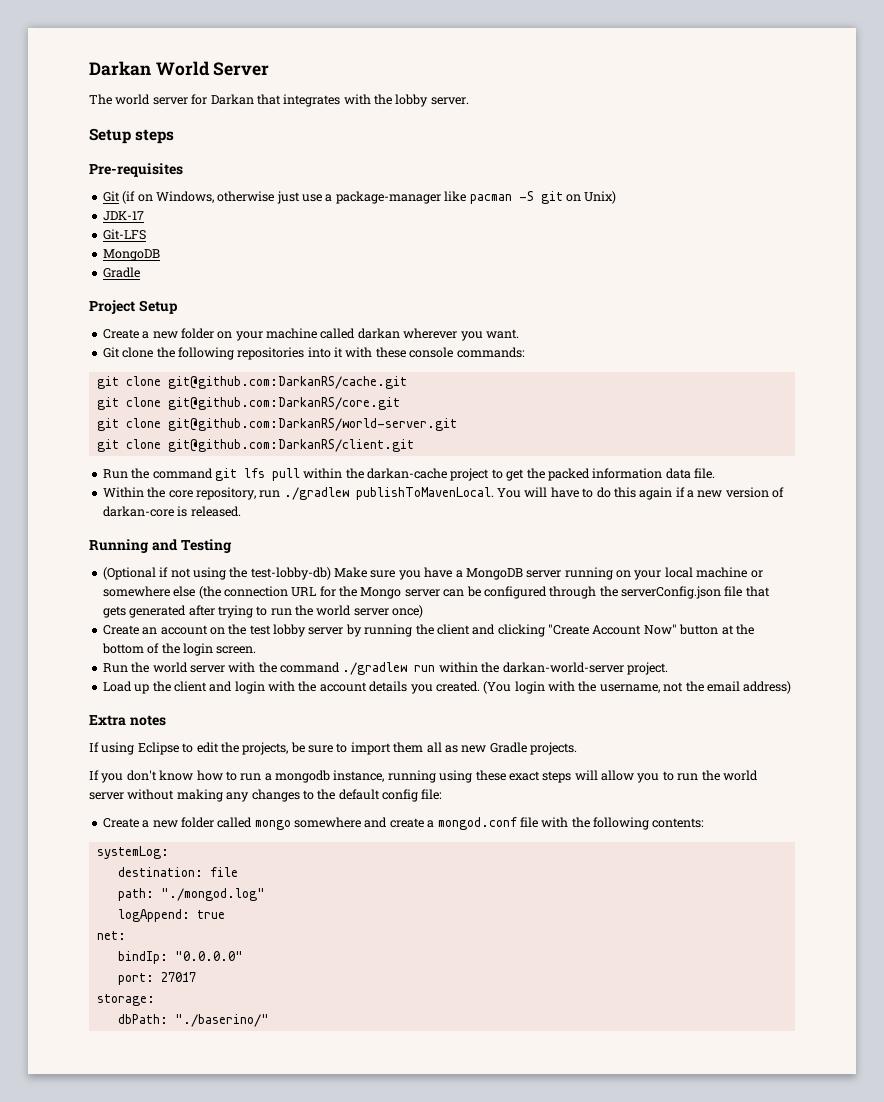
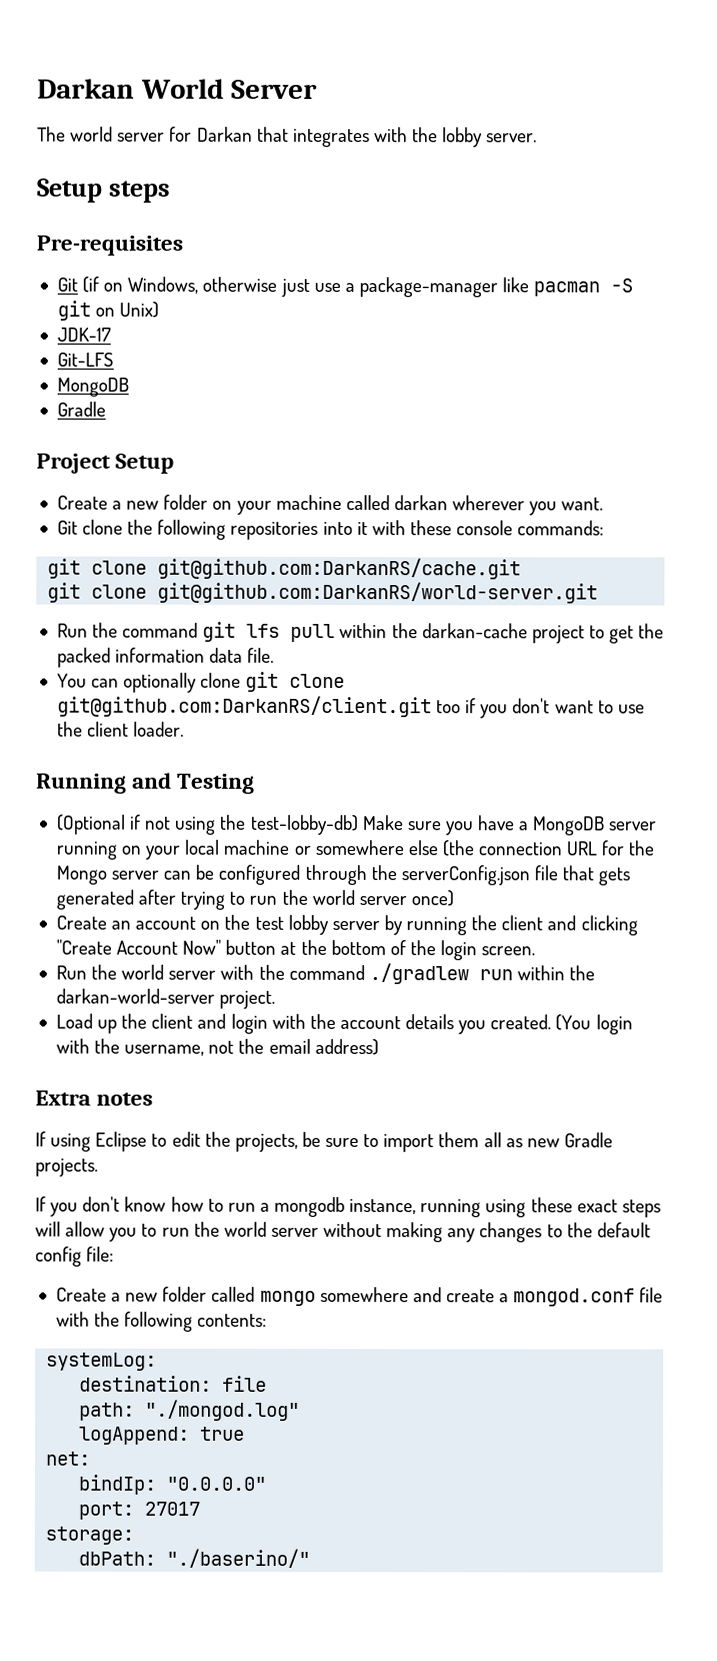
[96,397,400,410] // git clone git@github.com:DarkanRS/core.git -> (522, 568) none
[96,439,414,452] // git clone git@github.com:DarkanRS/client.git -> (599, 592) none
[102,487,785,500] [102,506,241,517] Within the core repository, run ./gradlew publishToMavenLocal. You will have to do this again if a new version of darkan-core is released. -> [56,671,346,693] [56,695,645,719] [56,721,185,737] You can optionally clone git clone git@github.com:DarkanRS/client.git too if you don't want to use the client loader.

